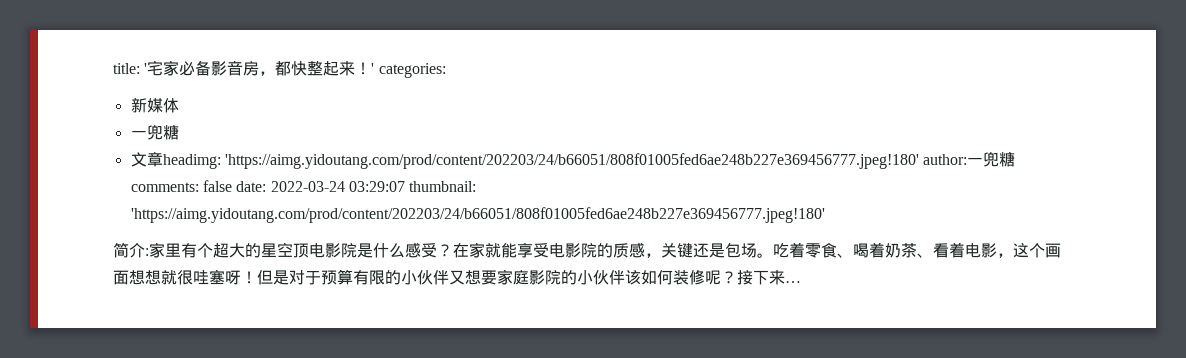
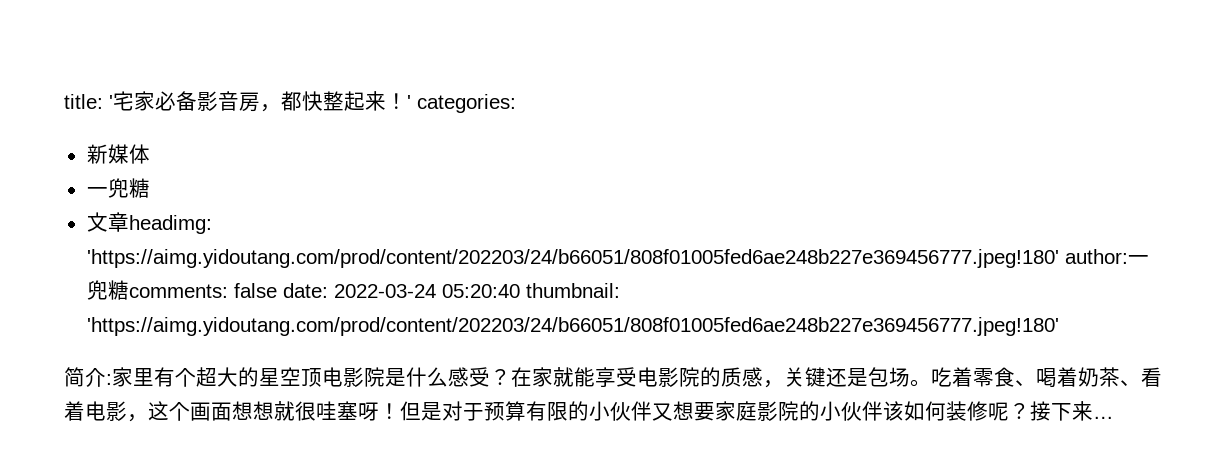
[348,181,405,192] 03:29:07 -> [441,284,520,298] 05:20:40

